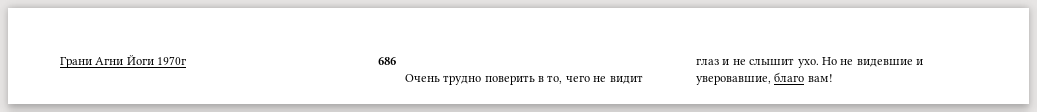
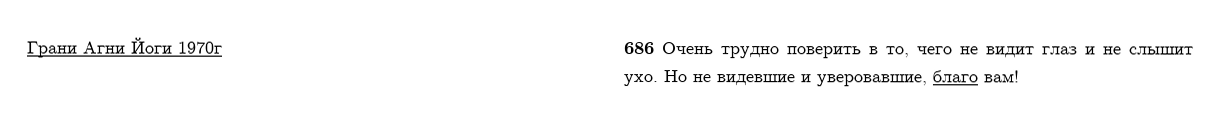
(396, 61) // -> (655, 48) none

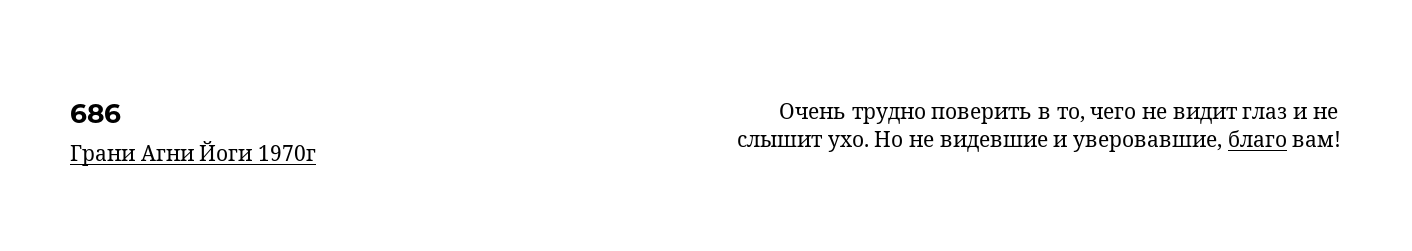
(26, 49) none -> [70,104,121,123] 686 //
[624,42,655,55] 686 -> (317, 153) none

